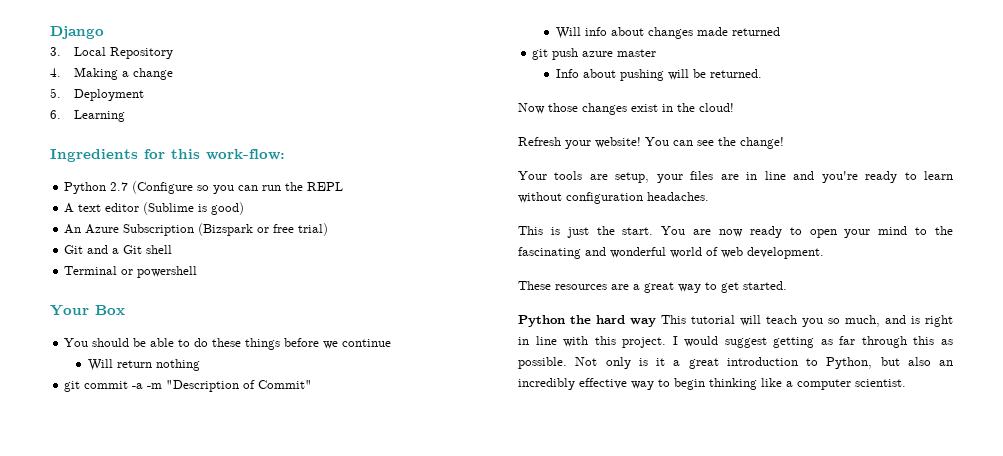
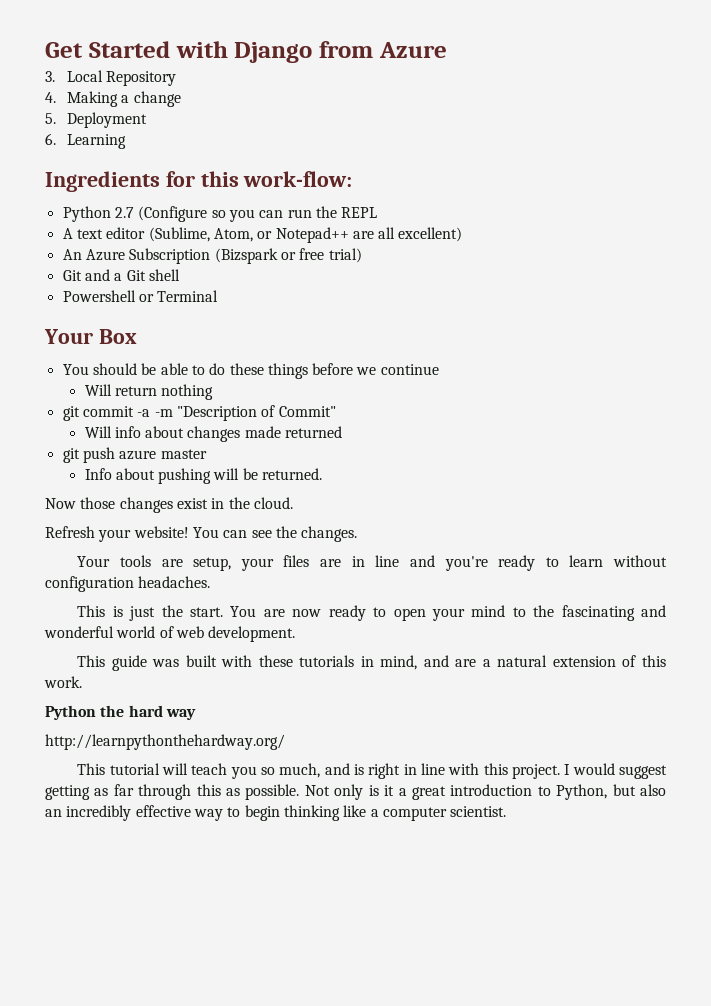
(50, 32) none -> [45,41,228,58] Get Started with
(104, 32) none -> [319,41,447,58] from Azure
[143,202,245,215] (Sublime is good) -> [148,227,463,243] (Sublime, Atom, or Notepad++ are all excellent)
(173, 249) none -> [62,290,154,302] Powershell or
[121,266,198,278] or powershell -> (219, 296) none
[699,103,734,112] cloud! -> [253,497,293,509] cloud.
[740,137,784,149] change! -> [301,526,358,542] changes.
[518,281,787,293] These resources are a great way to get started. -> [77,655,666,671] [44,676,82,688] This guide was built with these tutorials in mind, and are a natural extension of this work.
(656, 322) none -> [45,734,285,750] // http://learnpythonthehardway.org/ //

